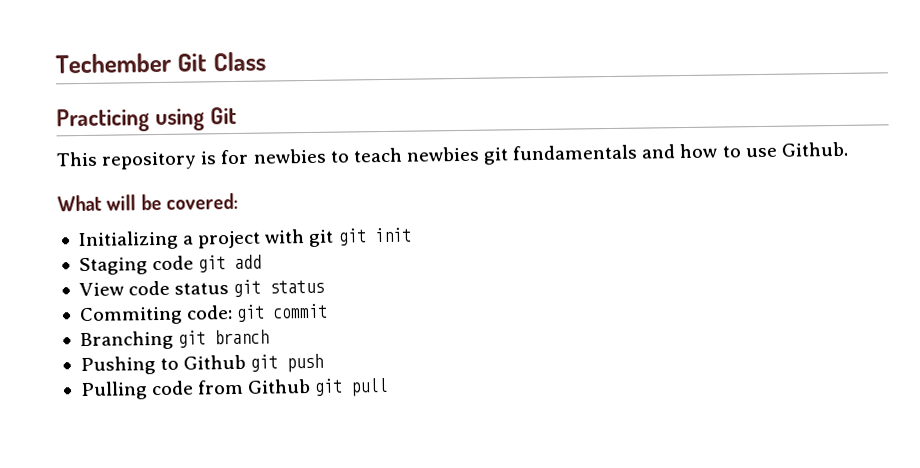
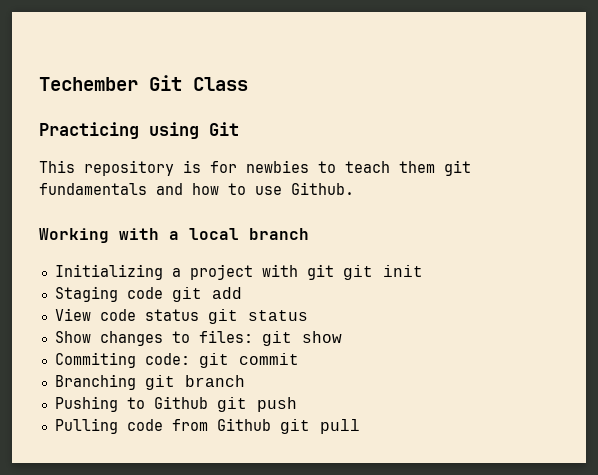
[405,146,480,162] newbies -> [399,161,435,173] them
[57,192,239,212] What will be covered: -> [39,228,309,243] Working with a local branch
(325, 286) none -> [54,330,342,346] // Show changes to files: git show

